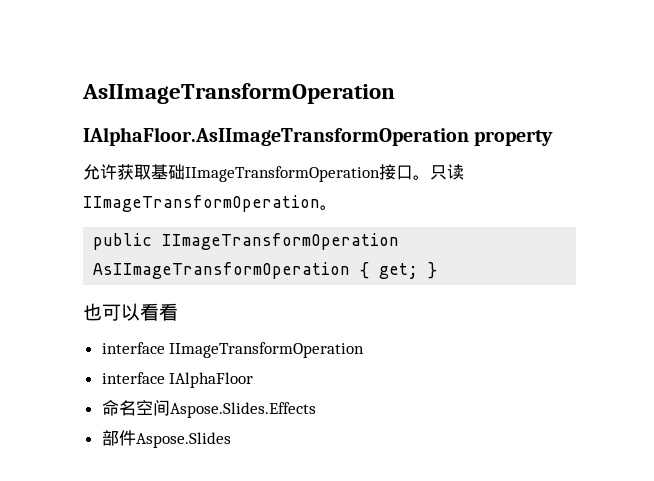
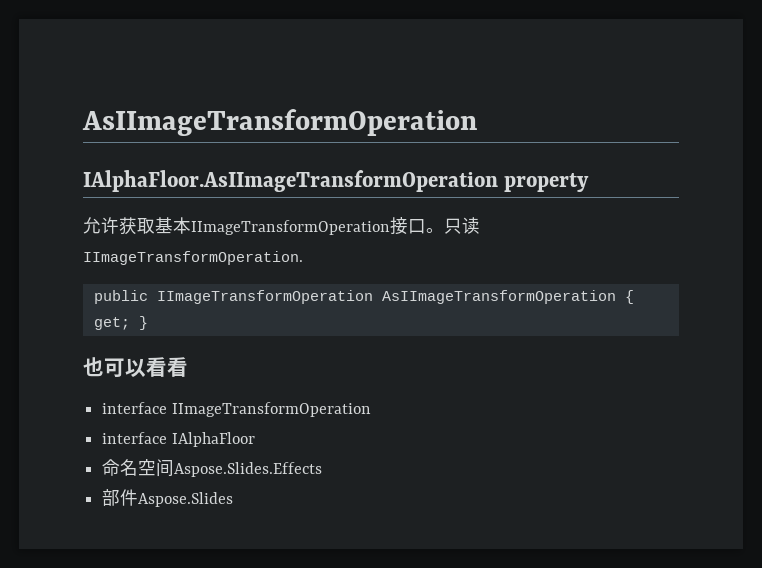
[168,164,185,180] 础 -> [173,217,191,234] 本
[83,195,337,212] IImageTransformOperation。 -> [83,251,303,265] IImageTransformOperation.

